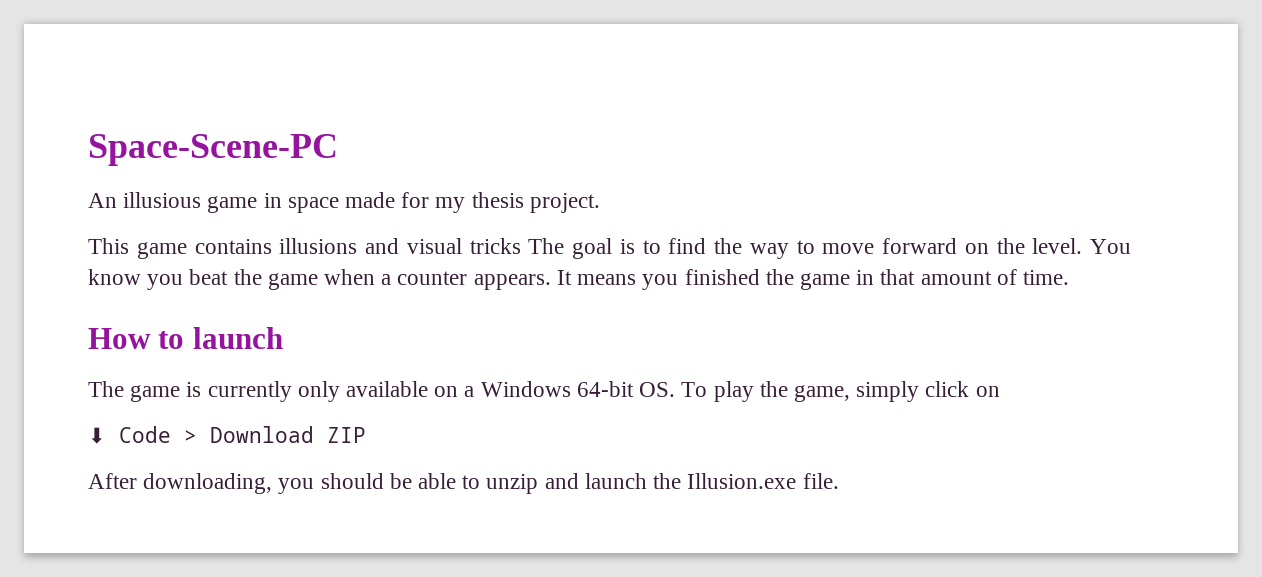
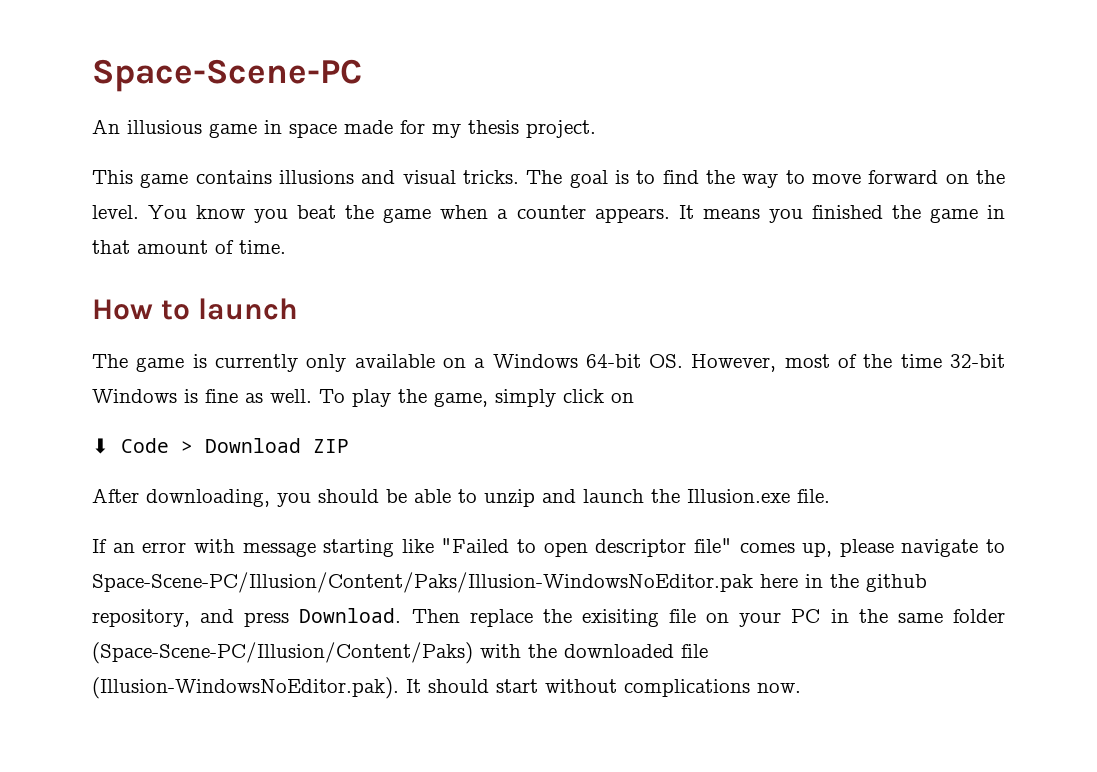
[469,238,521,254] tricks -> [462,170,519,184] tricks.
(676, 389) none -> [691,354,1005,372] [92,389,312,403] However, most of the time 32-bit Windows is fine as well.
(839, 481) none -> [92,538,1005,557] [92,572,927,593] [92,608,1005,627] [92,642,708,664] [92,677,801,699] // If an error with message starting like "Failed to open descriptor file" comes up, please navigate to Space-Scene-PC/Illusion/Content/Paks/Illusion-WindowsNoEditor.pak here in the github repository, and press Download. Then replace the exisiting file on your PC in the same folder (Space-Scene-PC/Illusion/Content/Paks) with the downloaded file (Illusion-WindowsNoEditor.pak). It should start without complications now.

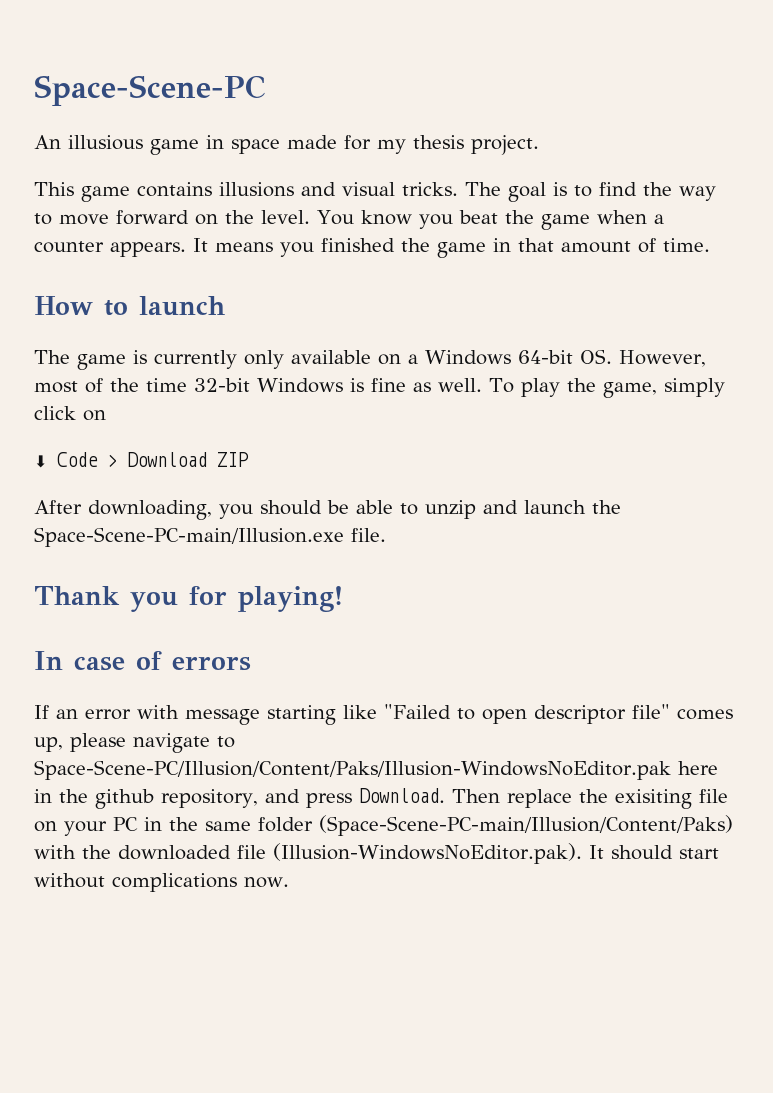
[687,489,790,503] Illusion.exe -> [34,527,344,547] Space-Scene-PC-main/Illusion.exe
(830, 496) none -> [34,586,343,612] [34,651,251,671] // Thank you for playing! // In case of errors
[92,642,473,664] (Space-Scene-PC/Illusion/Content/Paks) -> [319,815,733,836] (Space-Scene-PC-main/Illusion/Content/Paks)

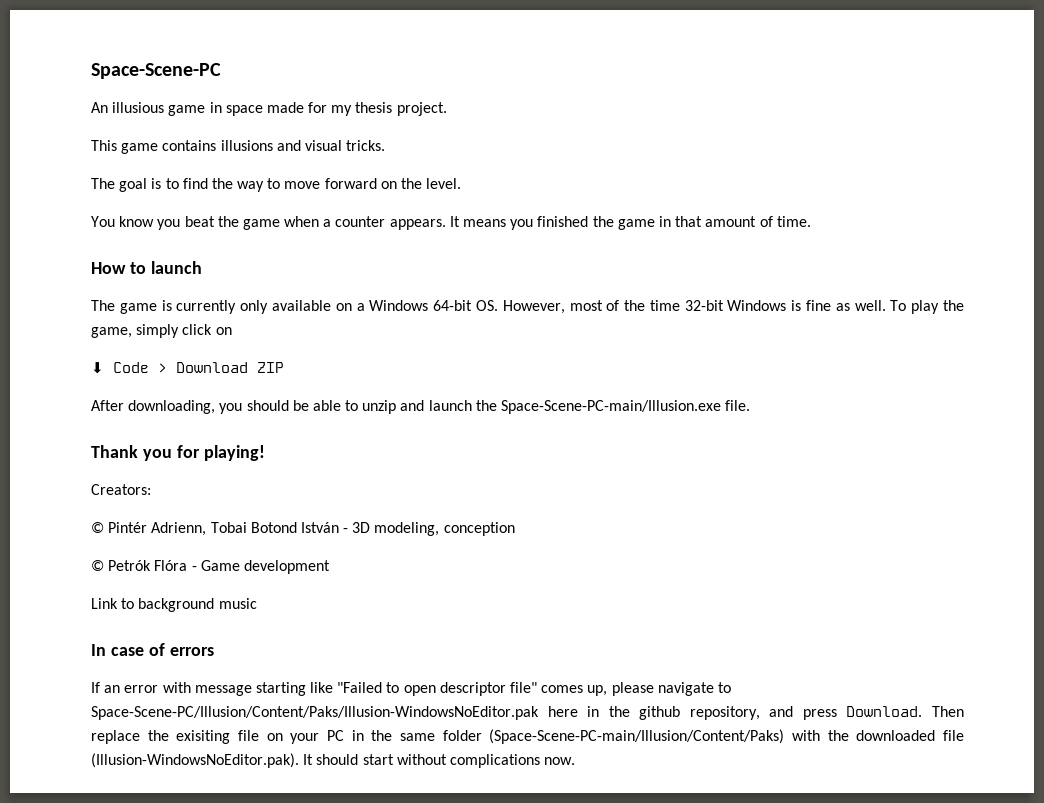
(458, 189) none -> (386, 145) //
(310, 217) none -> (462, 183) //
(343, 599) none -> [91,484,151,495] [91,522,515,536] [91,560,330,574] [91,598,257,612] // Creators: // © Pintér Adrienn, Tobai Botond István - 3D modeling, conception // © Petrók Flóra - Game development // Link to background music

